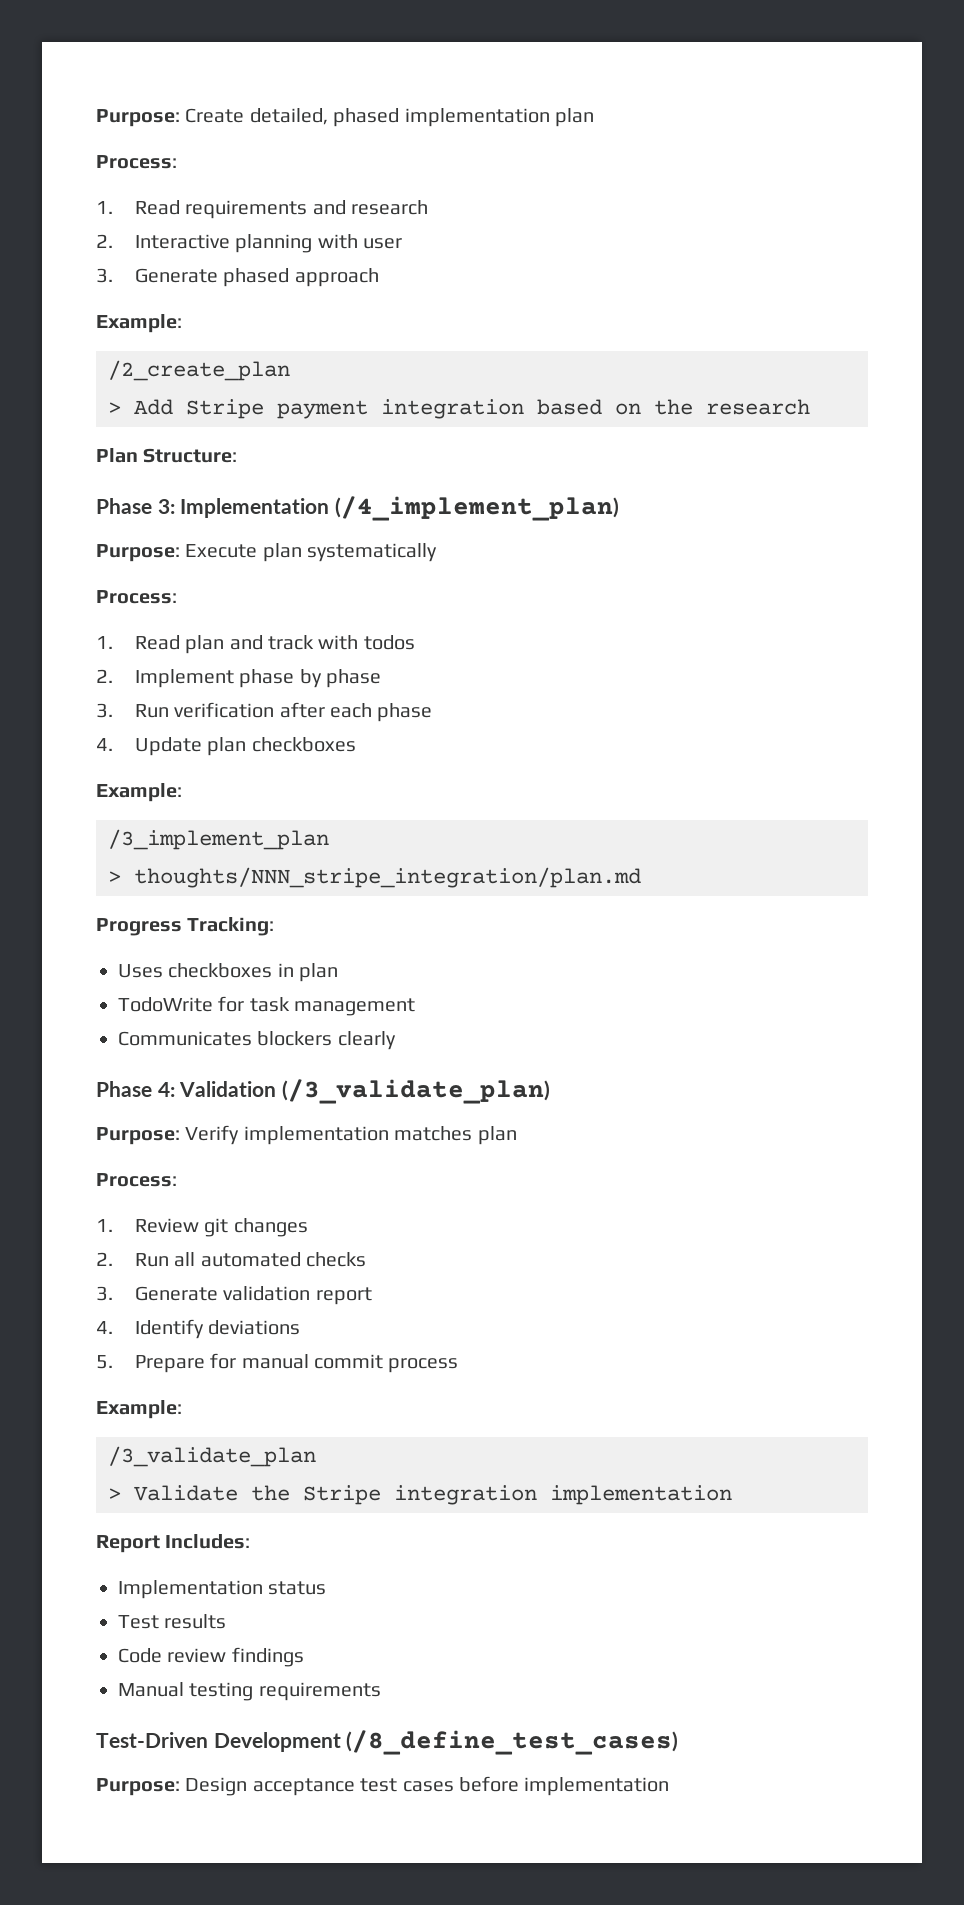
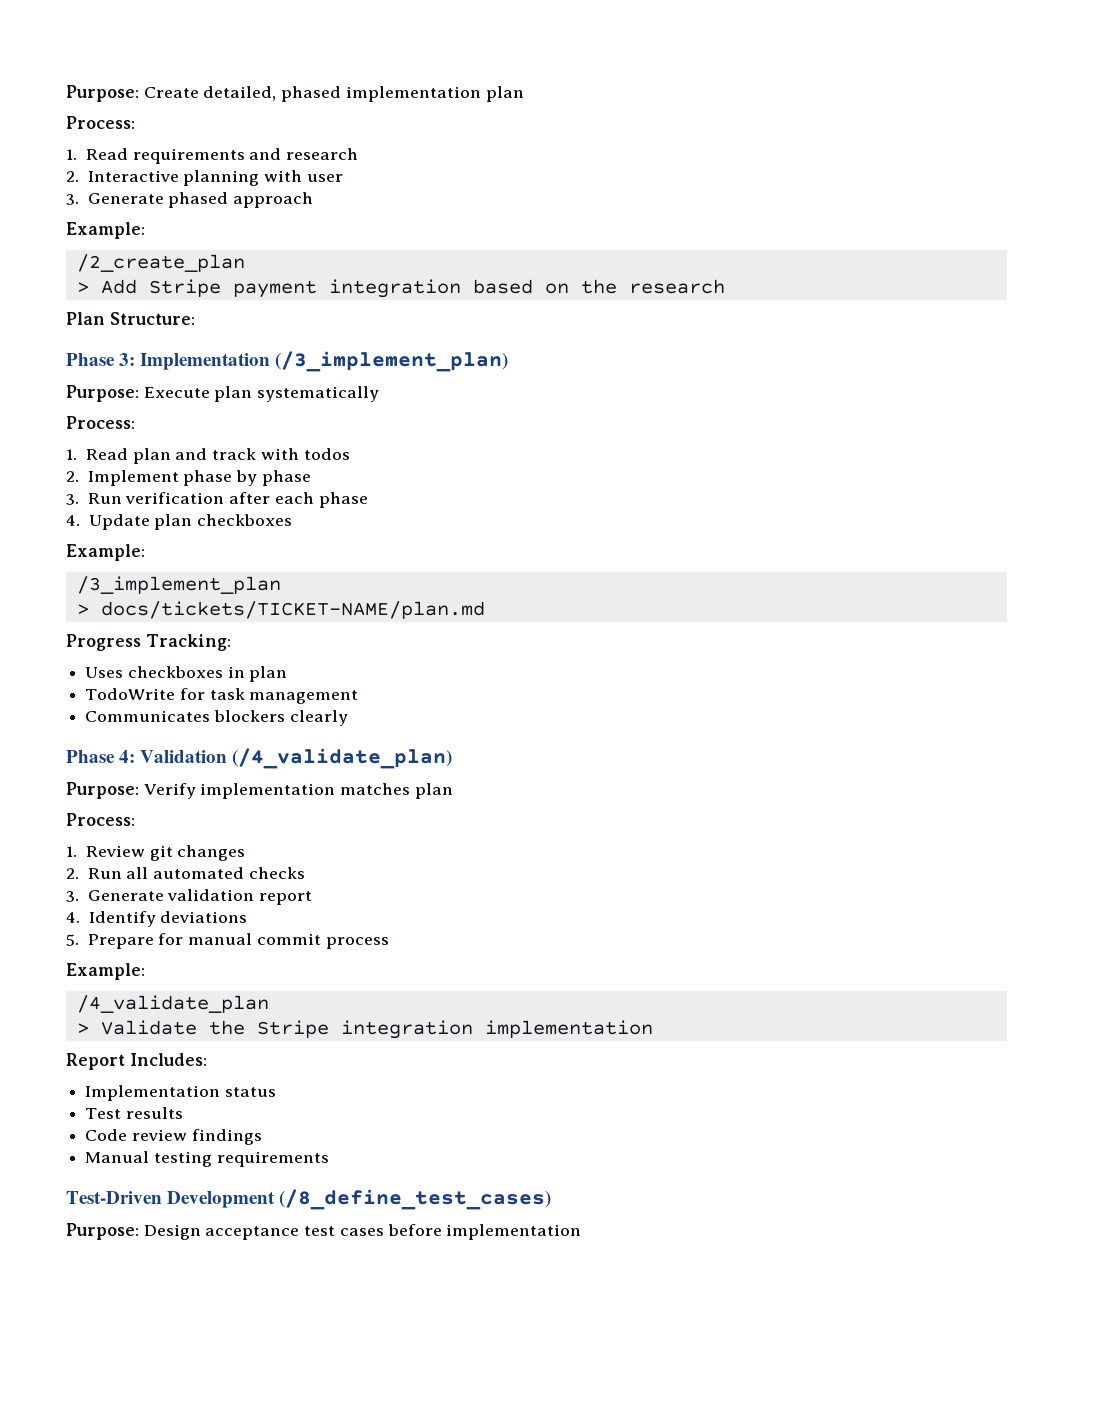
[335,496,620,521] (/4_implement_plan) -> [275,351,509,372] (/3_implement_plan)
[134,867,641,888] thoughts/NNN_stripe_integration/plan.md -> [100,601,485,619] docs/tickets/TICKET-NAME/plan.md
[282,1079,551,1104] (/3_validate_plan) -> [232,748,453,769] (/4_validate_plan)
[108,1446,316,1467] /3_validate_plan -> [76,995,269,1013] /4_validate_plan

